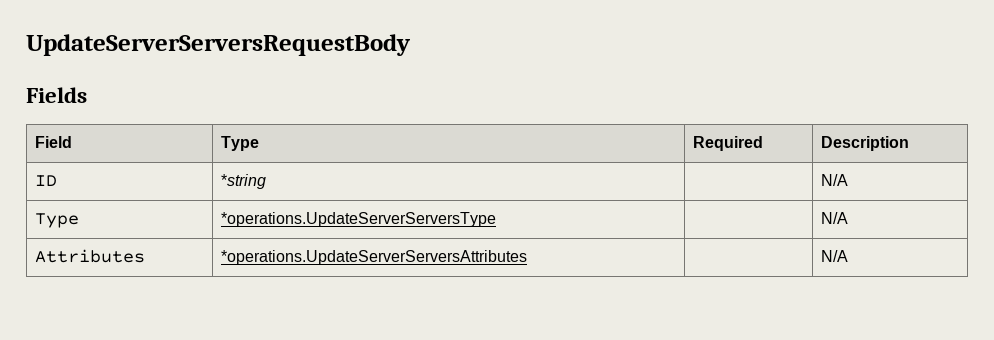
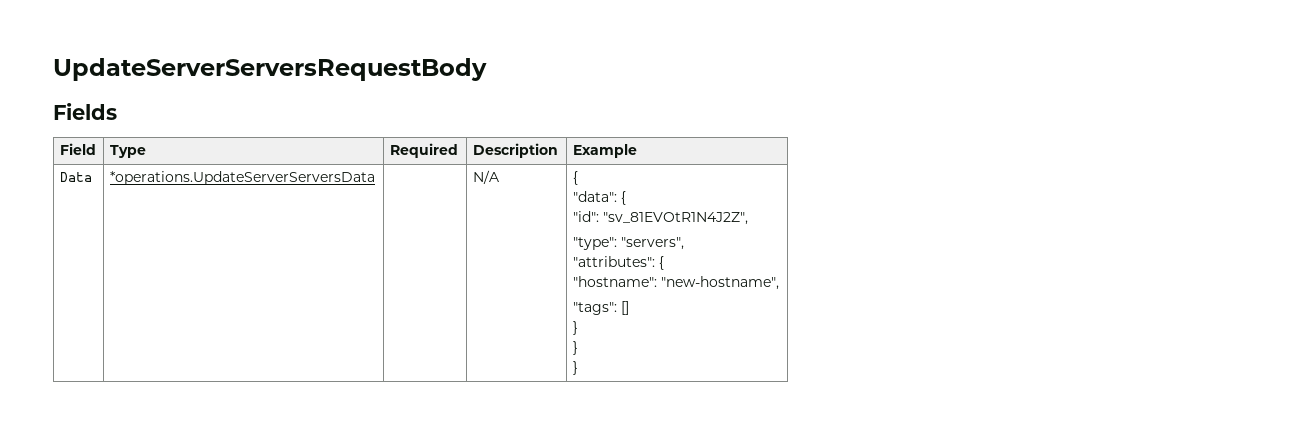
[34,175,57,186] [220,174,266,189] [820,174,848,186] [34,213,79,228] [220,212,496,227] [820,212,848,224] [34,249,145,263] [220,250,527,265] [820,250,848,262] // ID | *string | | N/A // Type | *operations.UpdateServerServersType | | N/A // Attributes | *operations.UpdateServerServersAttributes | | N/A -> [572,144,637,158] [59,172,92,182] [109,171,375,185] [472,170,499,184] [572,171,578,185] [572,191,626,205] [572,211,748,225] [572,237,684,250] [572,256,664,270] [572,276,779,290] [572,301,629,315] [572,321,578,335] [572,341,578,355] [572,361,578,375] | Example // Data | *operations.UpdateServerServersData | | N/A | { // "data": { // "id": "sv_81EVOtR1N4J2Z", // "type": "servers", // "attributes": { // "hostname": "new-hostname", // "tags": [] // } // } // }

